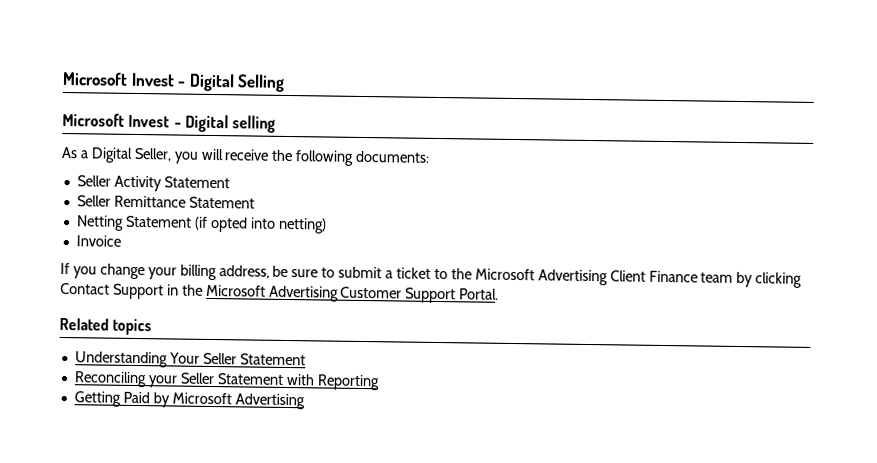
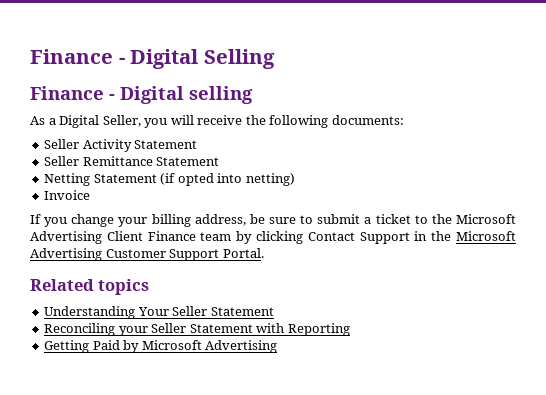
[62,72,175,87] Microsoft Invest -> [30,49,113,64] Finance
[62,113,171,128] Microsoft Invest -> [30,86,104,100] Finance

